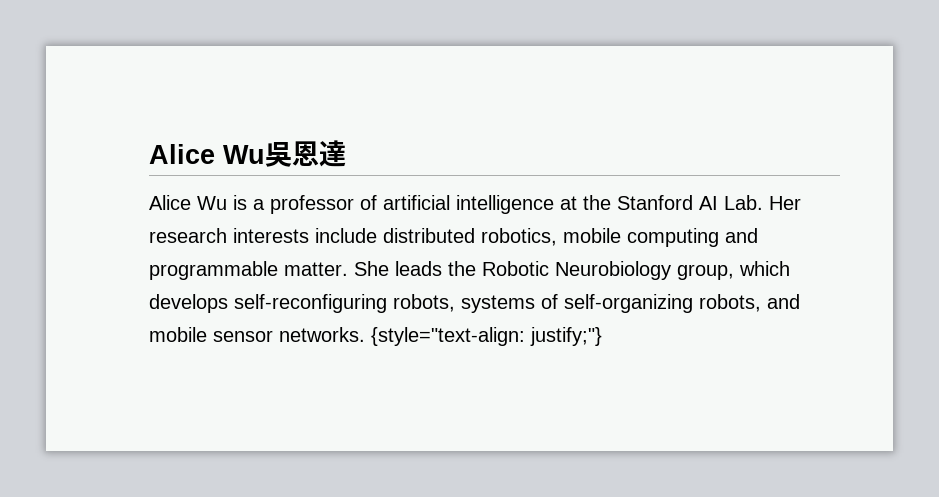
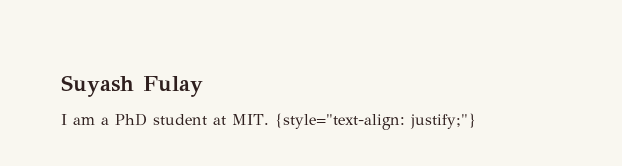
[149,140,346,167] [149,195,801,214] [149,228,758,247] [149,261,790,280] [149,294,800,313] [149,327,365,342] Alice Wu吳恩達 // Alice Wu is a professor of artificial intelligence at the Stanford AI Lab. Her research interests include distributed robotics, mobile computing and programmable matter. She leads the Robotic Neurobiology group, which develops self-reconfiguring robots, systems of self-organizing robots, and mobile sensor networks. -> [61,75,203,97] [61,113,269,126] Suyash Fulay // I am a PhD student at MIT.

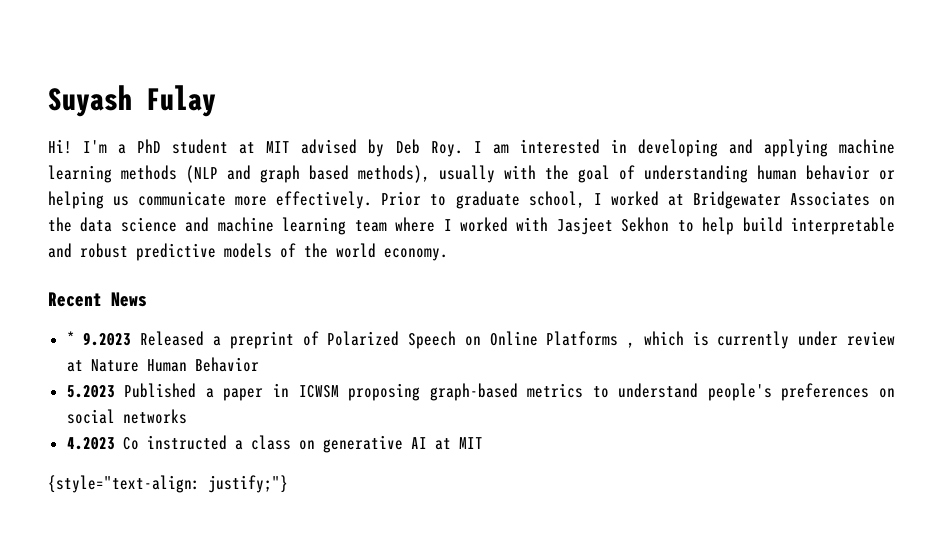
[61,114,95,125] I am -> [48,139,108,154] Hi! I'm
[232,114,269,125] MIT. -> [266,139,895,157] [48,165,895,183] [48,191,895,209] [48,217,895,235] [48,243,448,261] [48,292,147,307] [66,331,895,349] [66,357,259,372] [66,383,895,401] [66,409,187,424] [66,435,483,453] MIT advised by Deb Roy. I am interested in developing and applying machine learning methods (NLP and graph based methods), usually with the goal of understanding human behavior or helping us communicate more effectively. Prior to graduate school, I worked at Bridgewater Associates on the data science and machine learning team where I worked with Jasjeet Sekhon to help build interpretable and robust predictive models of the world economy. // Recent News // * 9.2023 Released a preprint of Polarized Speech on Online Platforms , which is currently under review at Nature Human Behavior // 5.2023 Published a paper in ICWSM proposing graph-based metrics to understand people's preferences on social networks // 4.2023 Co instructed a class on generative AI at MIT //

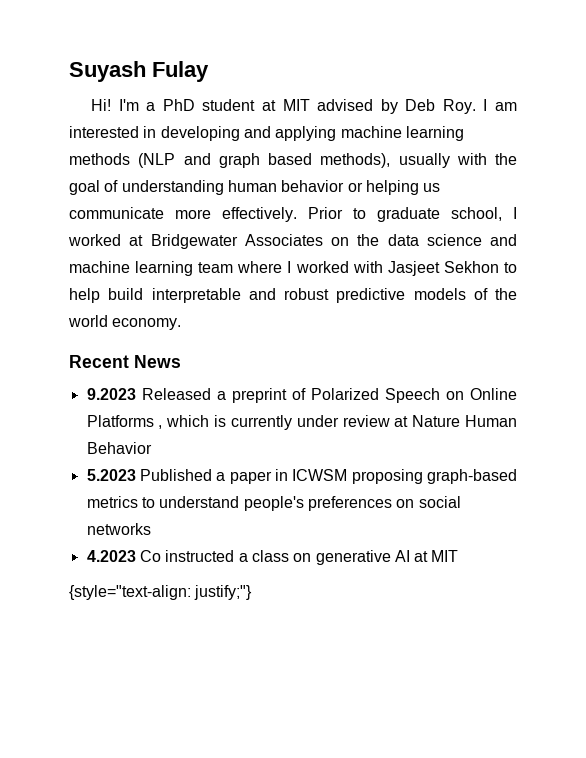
[66,331,75,345] * -> (181, 361) none

